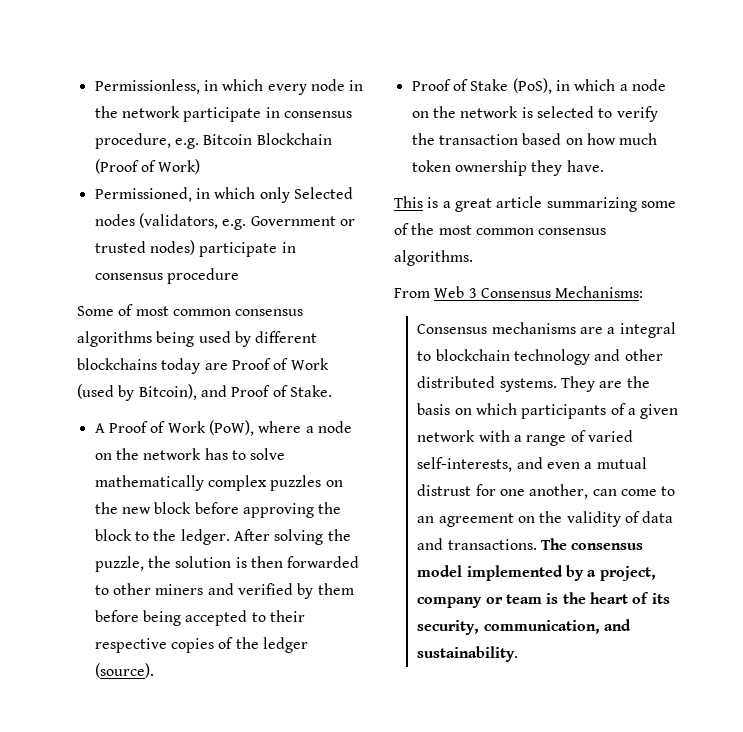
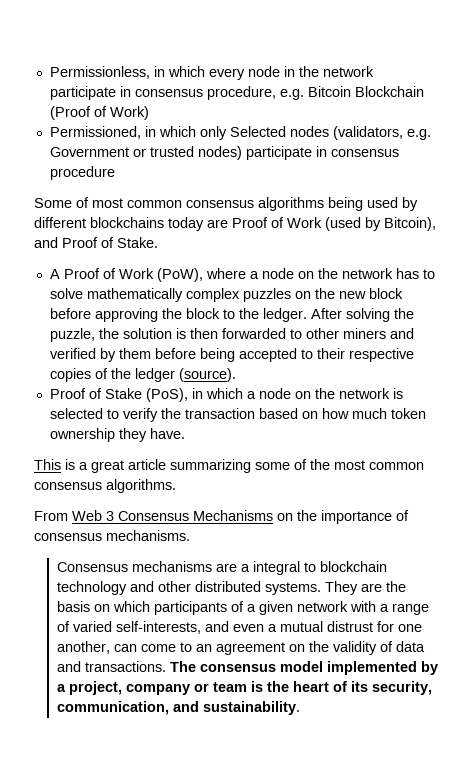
[555,286,644,298] Mechanisms: -> [193,510,409,524] [34,530,190,541] Mechanisms on the importance of consensus mechanisms.

